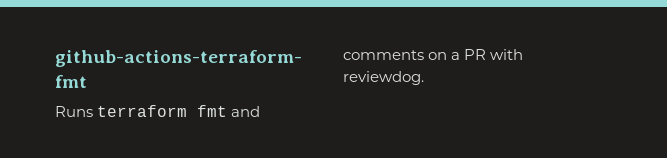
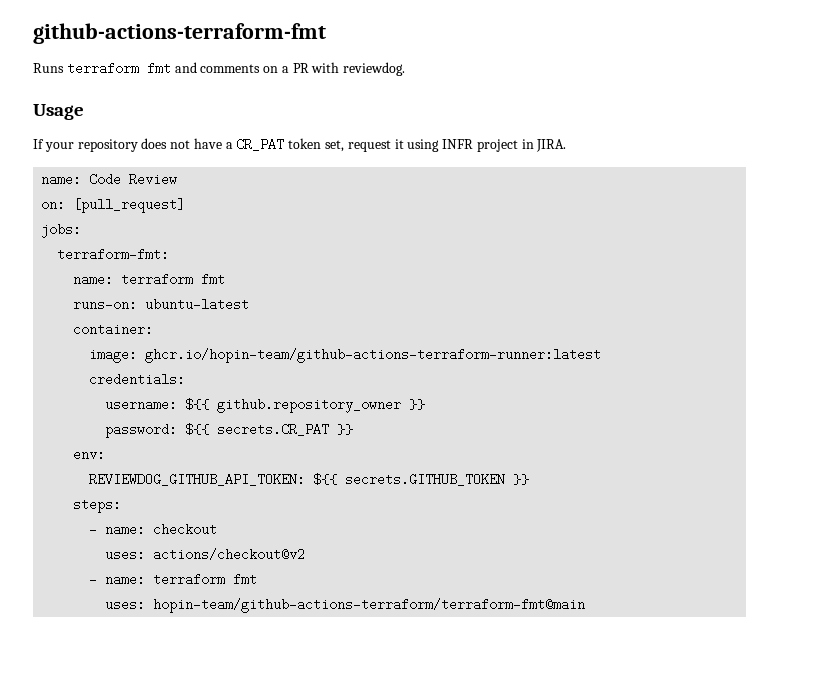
(424, 78) none -> [33,104,84,120] [33,138,567,152] [41,173,178,186] [41,198,186,213] [41,223,82,238] [57,248,170,261] [73,273,226,286] [73,298,250,311] [73,323,154,336] [89,348,602,363] [89,373,186,386] [105,398,426,413] [105,423,354,438] [73,448,106,461] [89,473,530,486] [73,498,122,513] [89,523,218,536] [105,548,306,561] [89,573,258,586] [105,598,586,613] // Usage // If your repository does not have a CR_PAT token set, request it using INFR project in JIRA. // name: Code Review // on: [pull_request] // jobs: // terraform-fmt: // name: terraform fmt // runs-on: ubuntu-latest // container: // image: ghcr.io/hopin-team/github-actions-terraform-runner:latest // credentials: // username: ${{ github.repository_owner }} // password: ${{ secrets.CR_PAT }} // env: // REVIEWDOG_GITHUB_API_TOKEN: ${{ secrets.GITHUB_TOKEN }} // steps: // - name: checkout // uses: actions/checkout@v2 // - name: terraform fmt // uses: hopin-team/github-actions-terraform/terraform-fmt@main

